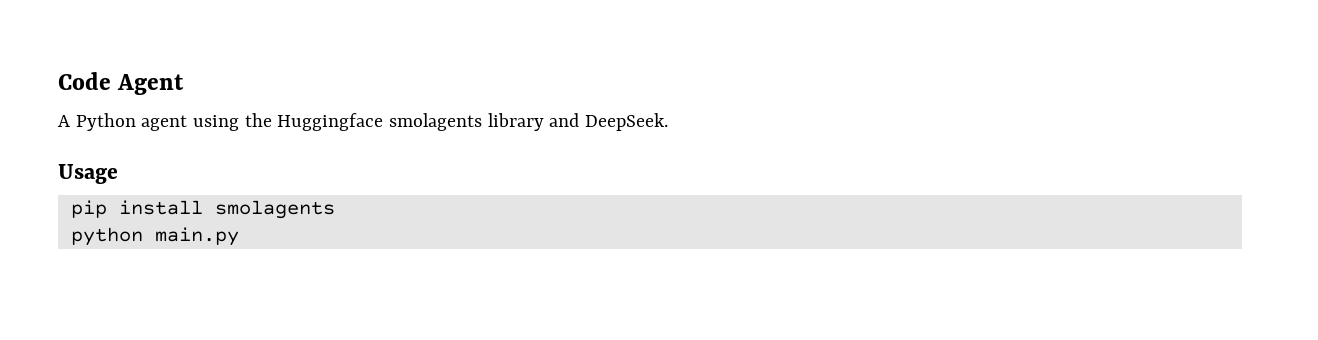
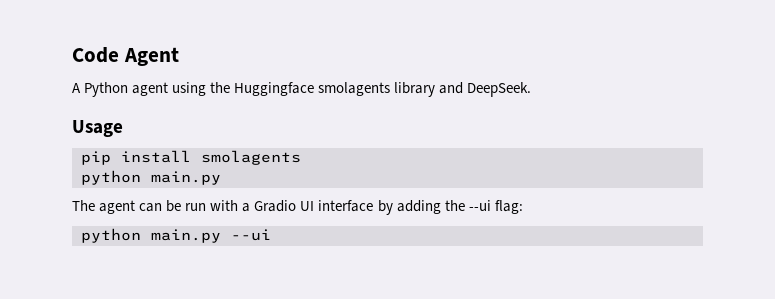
(239, 236) none -> [72,200,523,215] [81,228,271,243] // The agent can be run with a Gradio UI interface by adding the --ui flag: // python main.py --ui

